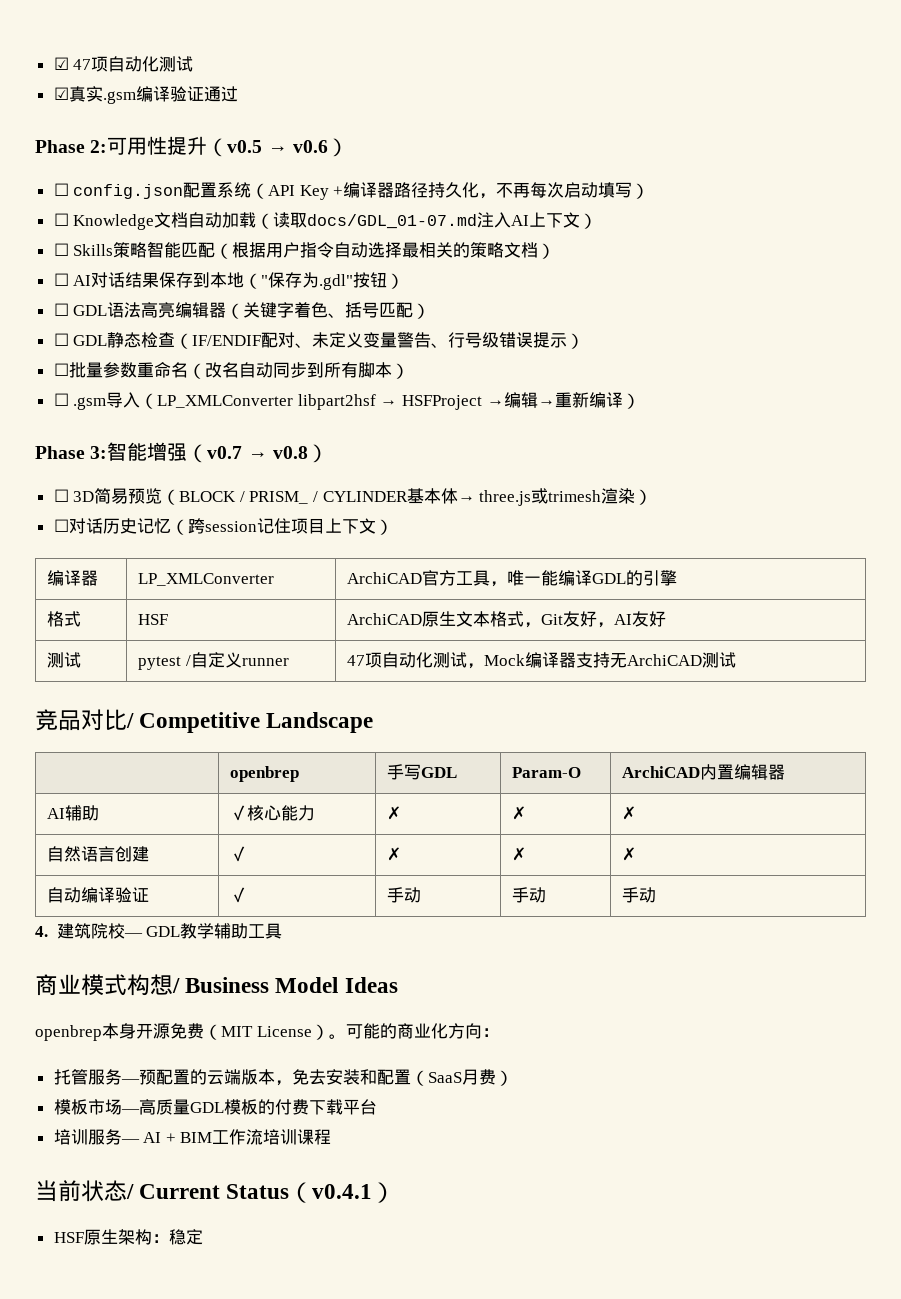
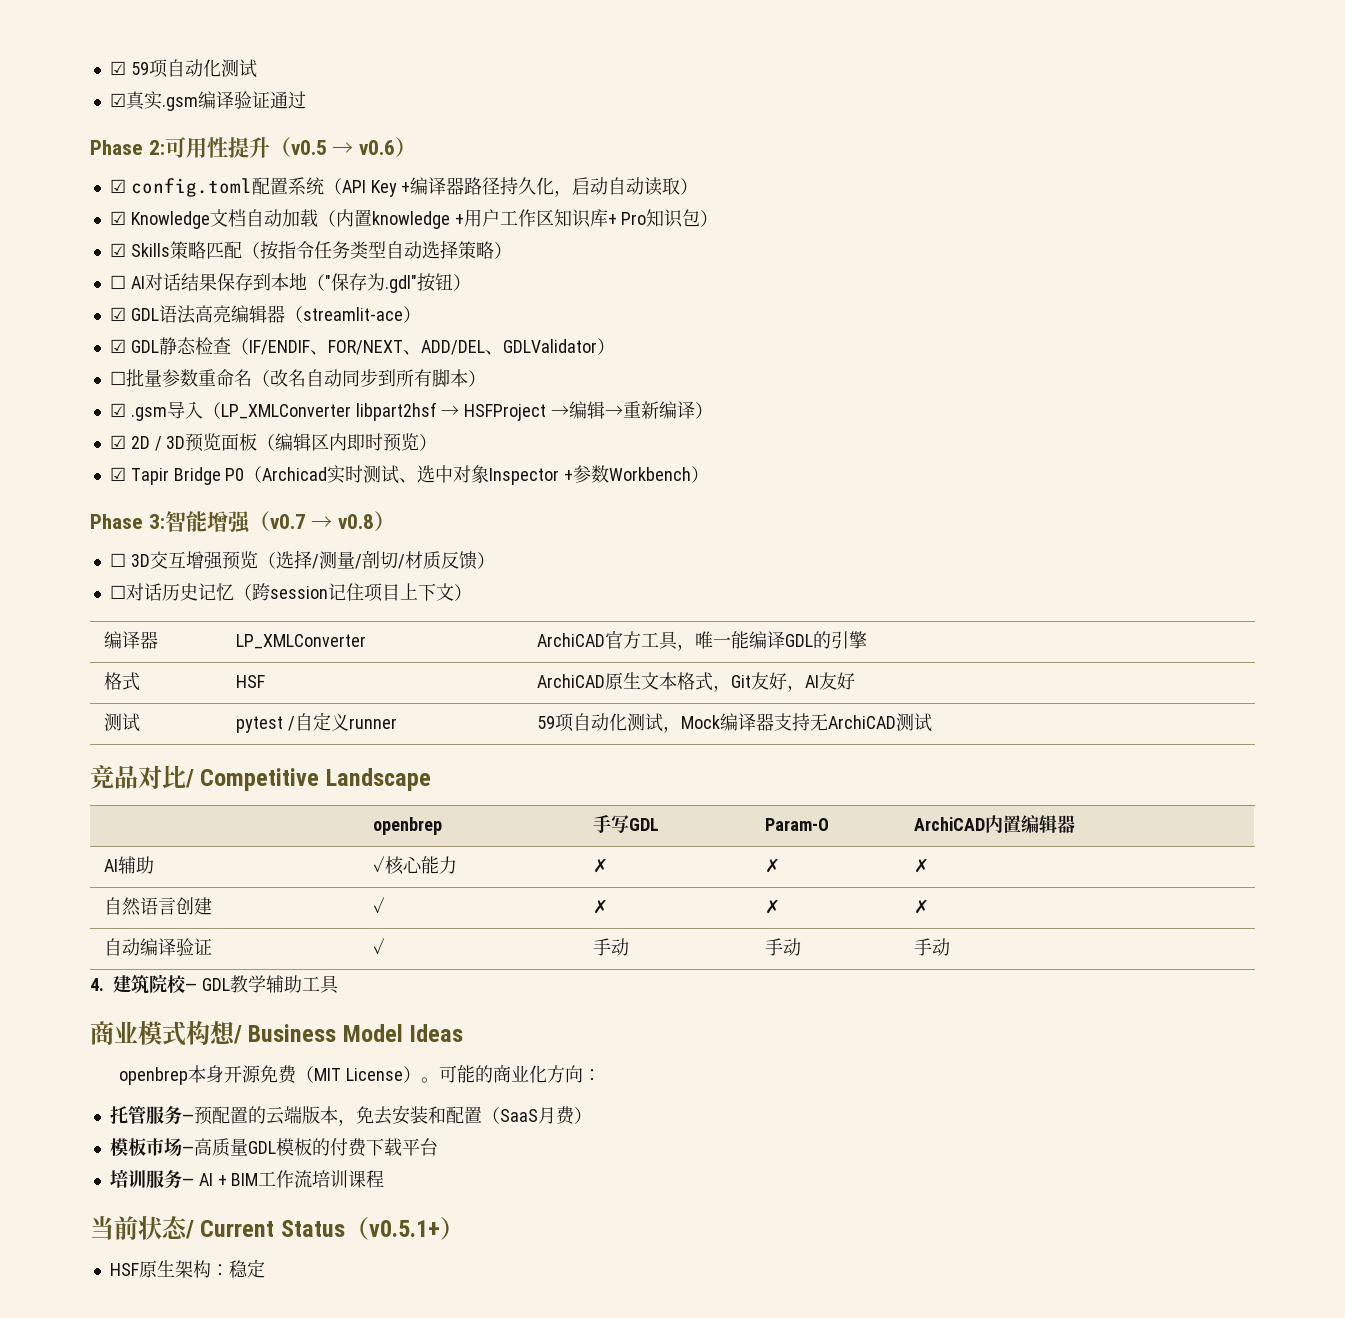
[53,57,92,70] ☑ 47 -> [109,61,149,75] ☑ 59
[53,183,184,199] ☐ config.json -> [109,178,252,197] ☑ config.toml
[496,182,650,199] [53,213,69,226] 不再每次启动填写） // ☐ -> [572,177,699,196] [109,211,126,225] 启动自动读取） // ☑
[273,212,598,229] [53,243,69,256] 读取docs/GDL_01-07.md注入AI上下文） // ☐ -> [335,209,719,229] [109,243,126,257] 内置knowledge +用户工作区知识库+ Pro知识包） // ☑
[147,241,539,259] 智能匹配（根据用户指令自动选择最相关的策略文档 -> [205,240,494,260] 匹配（按指令任务类型自动选择策略
[53,303,69,316] ☐ -> [109,307,126,321] ☑
[243,302,431,319] [53,333,69,346] 关键字着色、括号匹配） // ☐ -> [302,306,421,323] [109,339,126,353] streamlit-ace） // ☑
[261,332,568,348] 配对、未定义变量警告、行号级错误提示 -> [309,339,597,355] 、FOR/NEXT、ADD/DEL、GDLValidator
[53,393,69,406] ☐ -> [109,403,126,417] ☑
(640, 401) none -> [109,433,438,452] [109,465,710,485] // ☑ 2D / 3D预览面板（编辑区内即时预览） // ☑ Tapir Bridge P0（Archicad实时测试、选中对象Inspector +参数Workbench）
[94,488,636,506] 简易预览（BLOCK / PRISM_ / CYLINDER基本体→ three.js或trimesh渲染 -> [149,550,477,570] 交互增强预览（选择/测量/剖切/材质反馈
[347,655,366,666] 47 -> [536,716,555,729] 59
[312,1184,373,1199] v0.4.1 -> [368,1220,440,1237] v0.5.1+

